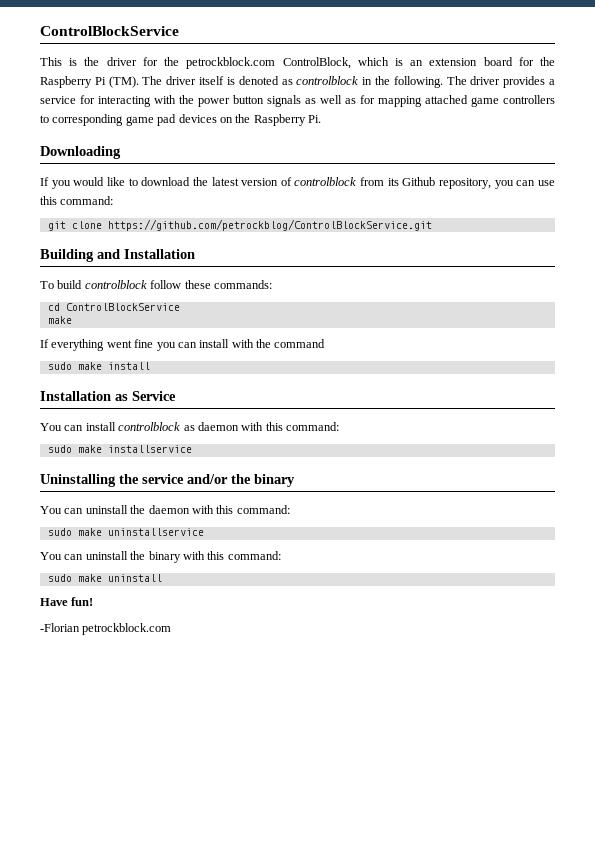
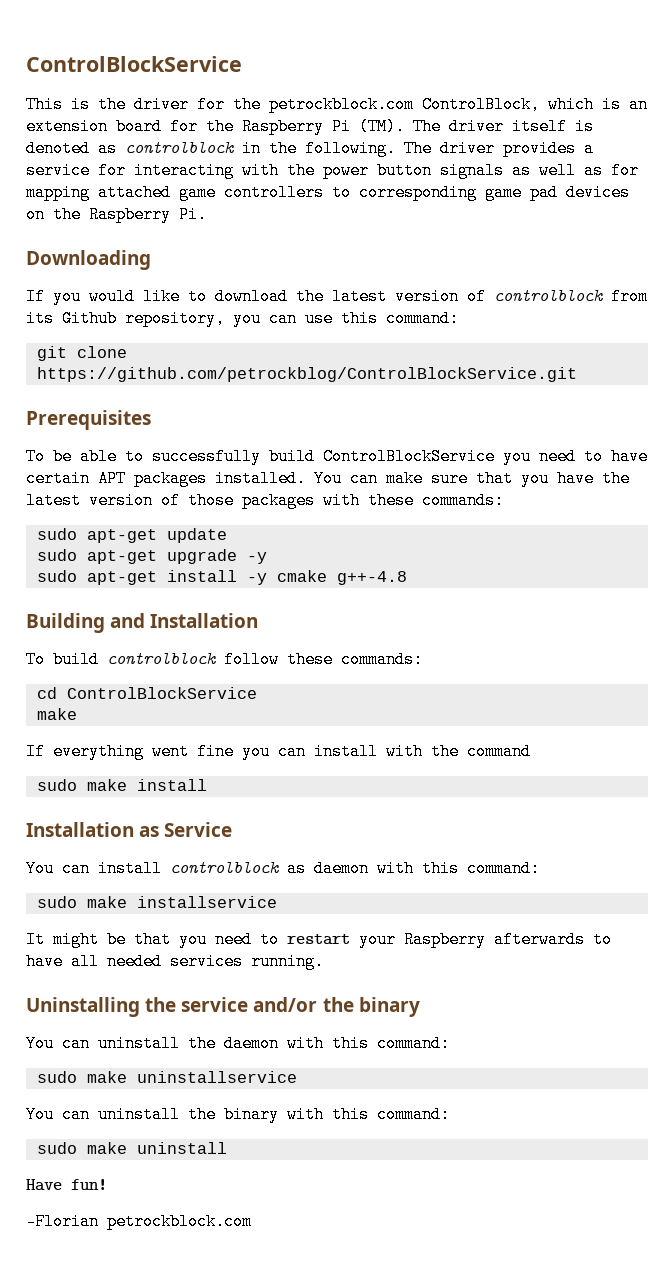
(432, 225) none -> [26,410,151,430] [26,448,648,465] [26,470,630,487] [26,492,504,509] [36,528,227,543] [36,549,267,564] [36,570,407,585] // Prerequisites // To be able to successfully build ControlBlockService you need to have certain APT packages installed. You can make sure that you have the latest version of those packages with these commands: // sudo apt-get update // sudo apt-get upgrade -y // sudo apt-get install -y cmake g++-4.8
(192, 449) none -> [26,931,612,948] [26,953,324,970] // It might be that you need to restart your Raspberry afterwards to have all needed services running.

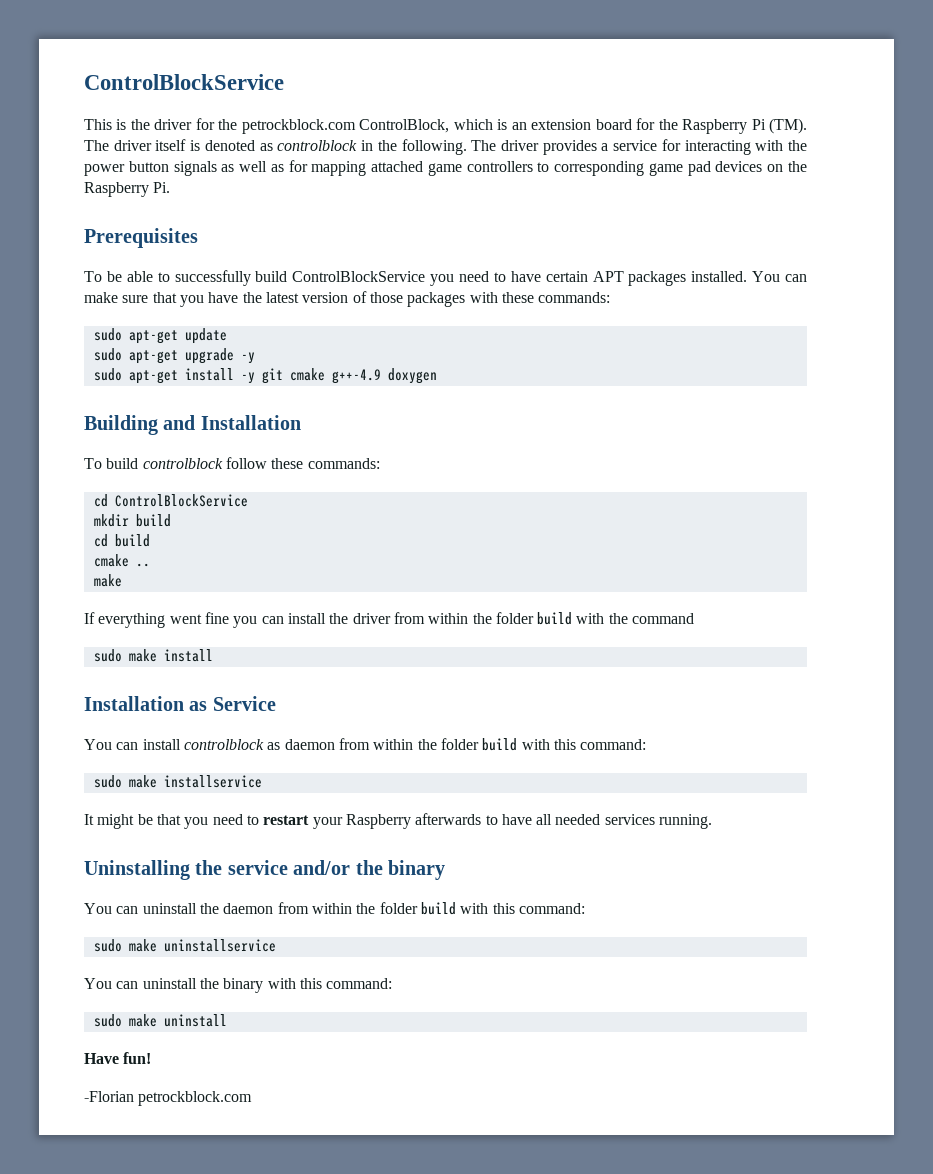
[26,250,151,270] [26,288,648,305] [26,310,459,327] [36,346,127,361] [36,367,577,382] // Downloading // If you would like to download the latest version of controlblock from its Github repository, you can use this command: // git clone https://github.com/petrockblog/ControlBlockService.git -> (171, 187) none
[276,570,407,585] cmake g++-4.8 -> [261,368,437,384] git cmake g++-4.9 doxygen
(257, 693) none -> [93,514,171,527] [93,534,150,547] [93,554,150,567] // mkdir build // cd build // cmake ..
(378, 751) none -> [329,612,573,625] the driver from within the folder build
(369, 868) none -> [338,738,518,751] from within the folder build
(279, 1043) none -> [277,902,456,915] from within the folder build

